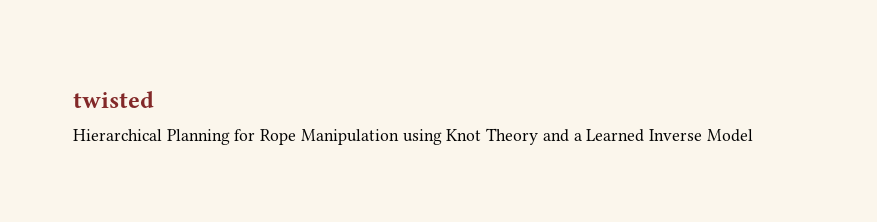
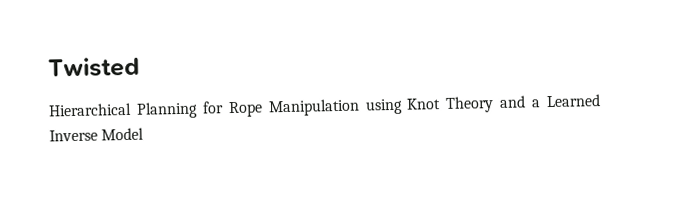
[73,91,154,108] twisted -> [48,56,140,78] Twisted

